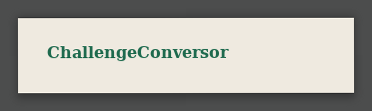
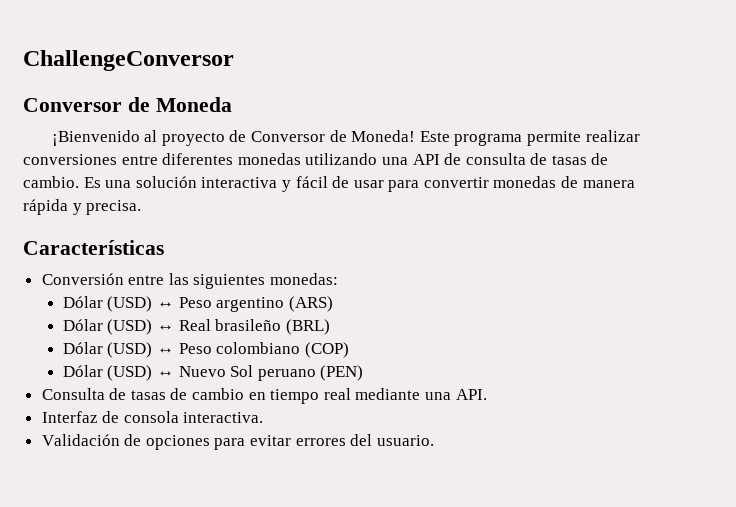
(230, 53) none -> [23,97,232,112] [51,130,640,146] [23,153,609,165] [23,176,635,192] [23,199,142,215] [23,240,164,255] [41,273,339,289] [62,296,333,312] [62,319,330,335] [62,342,349,358] [62,365,364,381] [41,388,487,404] [41,411,264,423] [41,434,434,450] // Conversor de Moneda // ¡Bienvenido al proyecto de Conversor de Moneda! Este programa permite realizar conversiones entre diferentes monedas utilizando una API de consulta de tasas de cambio. Es una solución interactiva y fácil de usar para convertir monedas de manera rápida y precisa. // Características // Conversión entre las siguientes monedas: // Dólar (USD) ↔ Peso argentino (ARS) // Dólar (USD) ↔ Real brasileño (BRL) // Dólar (USD) ↔ Peso colombiano (COP) // Dólar (USD) ↔ Nuevo Sol peruano (PEN) // Consulta de tasas de cambio en tiempo real mediante una API. // Interfaz de consola interactiva. // Validación de opciones para evitar errores del usuario.

